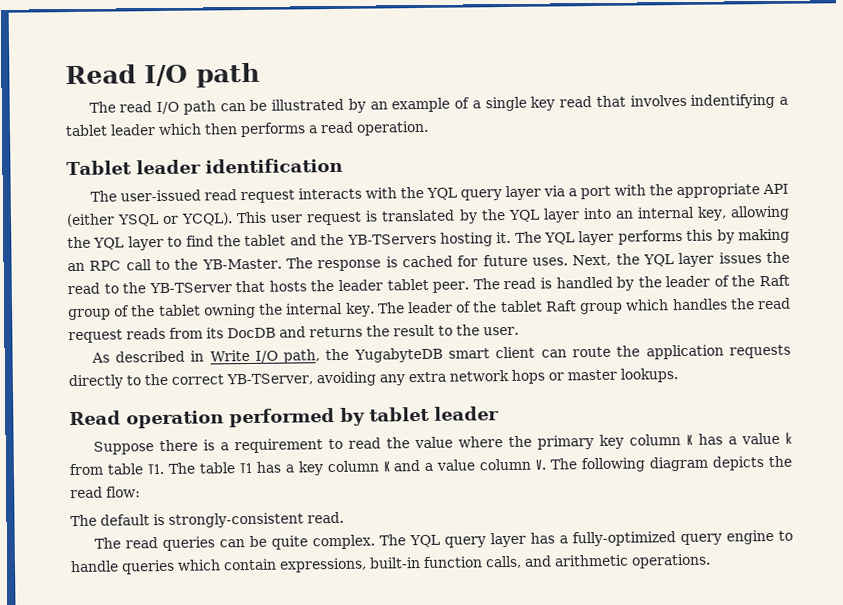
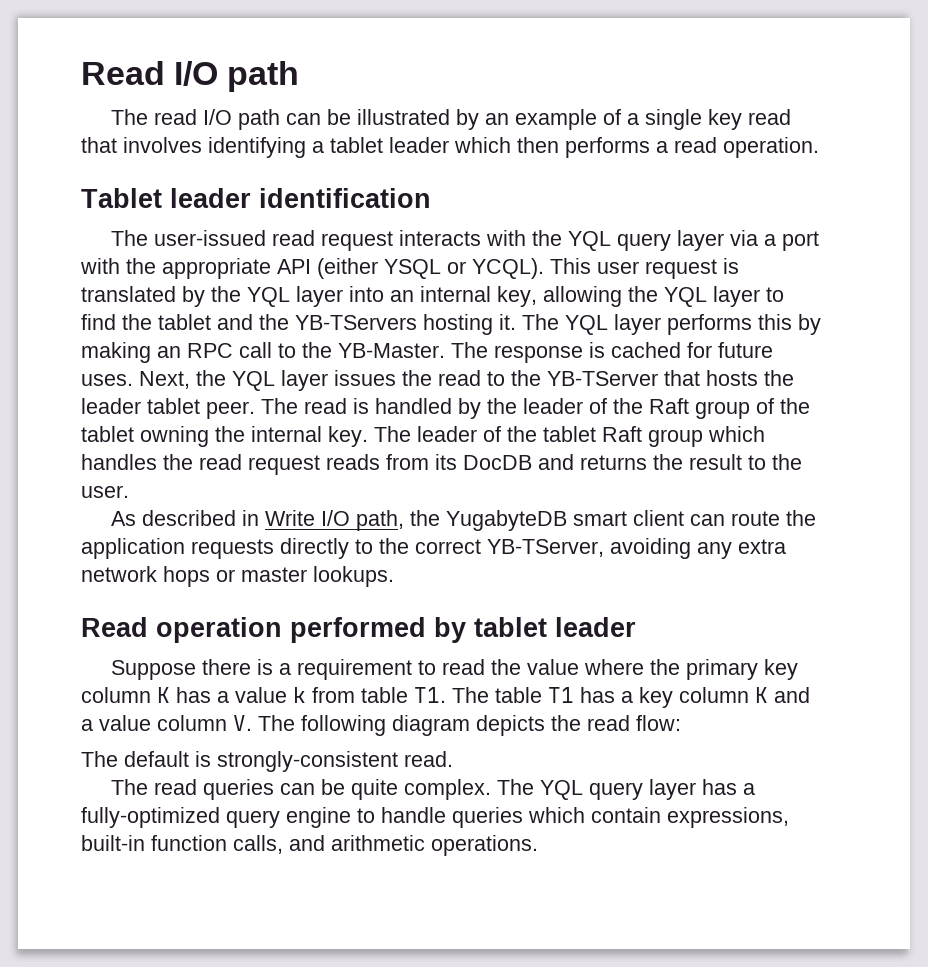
[690,93,776,109] indentifying -> [208,137,306,158] identifying

